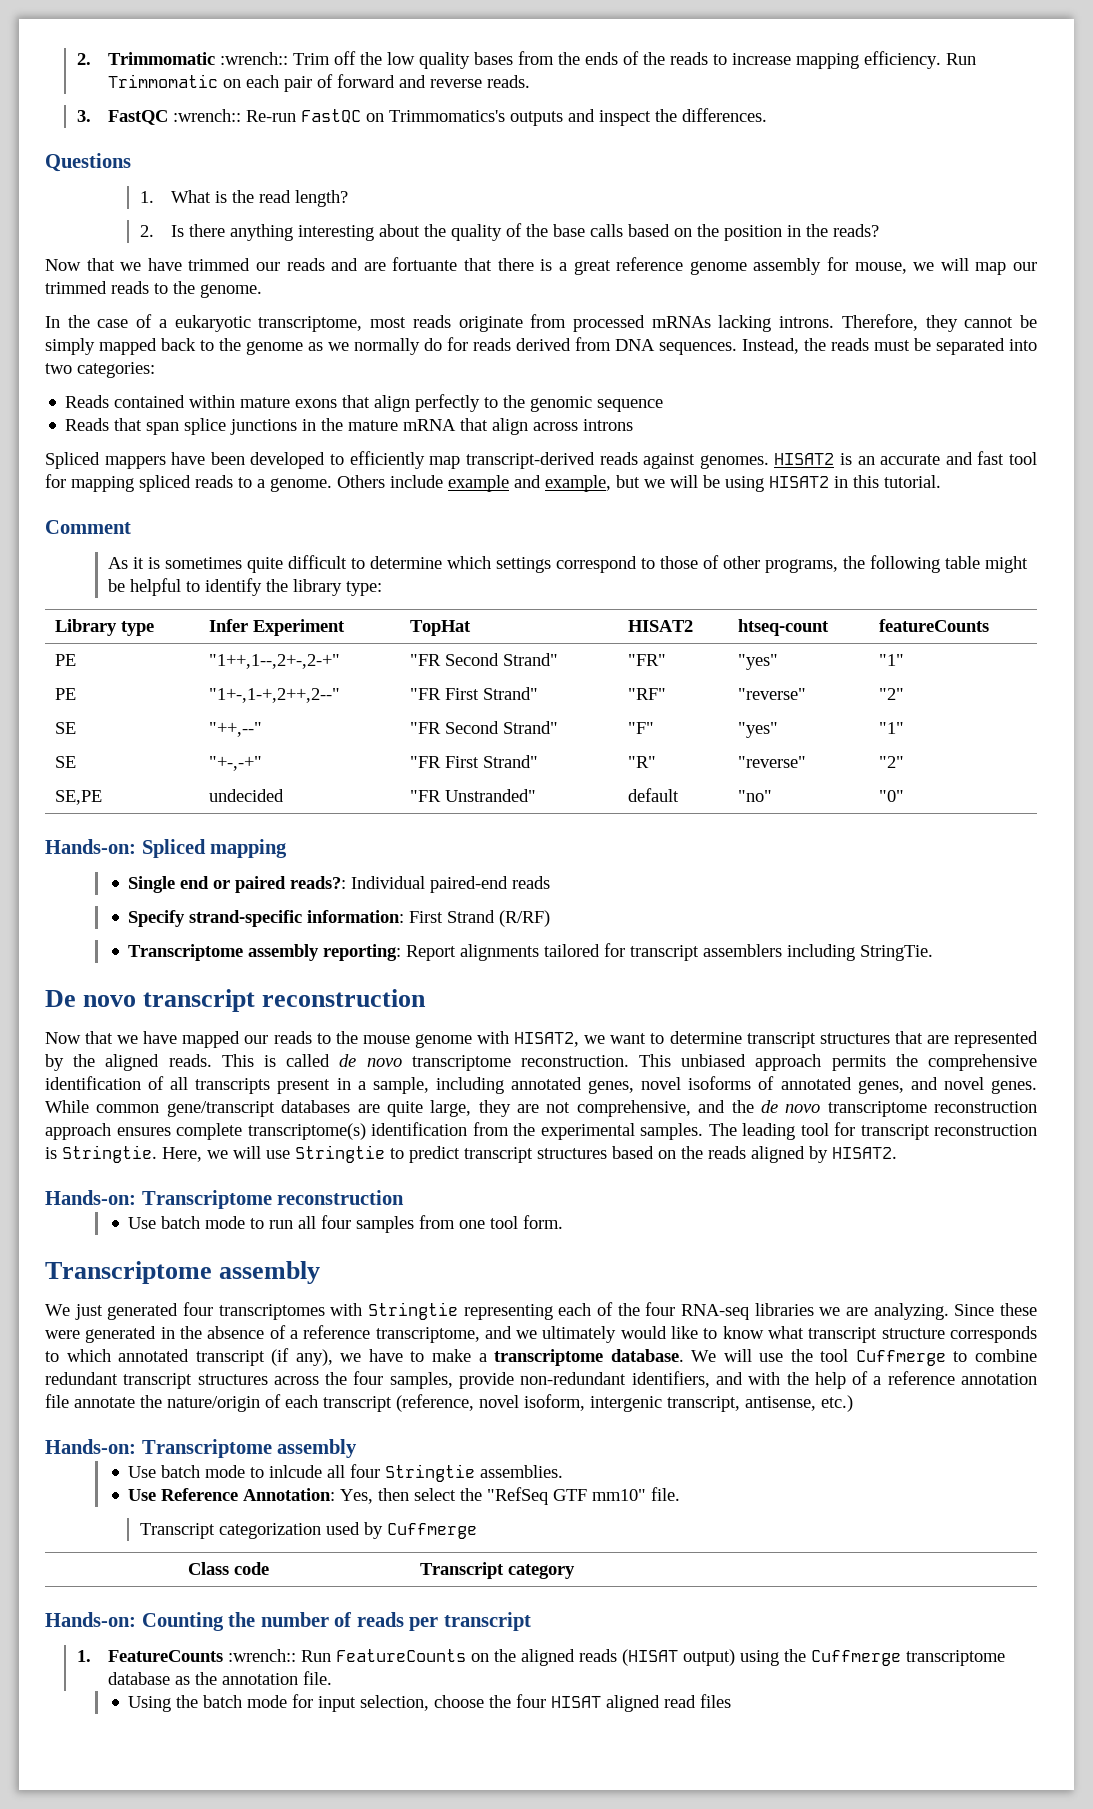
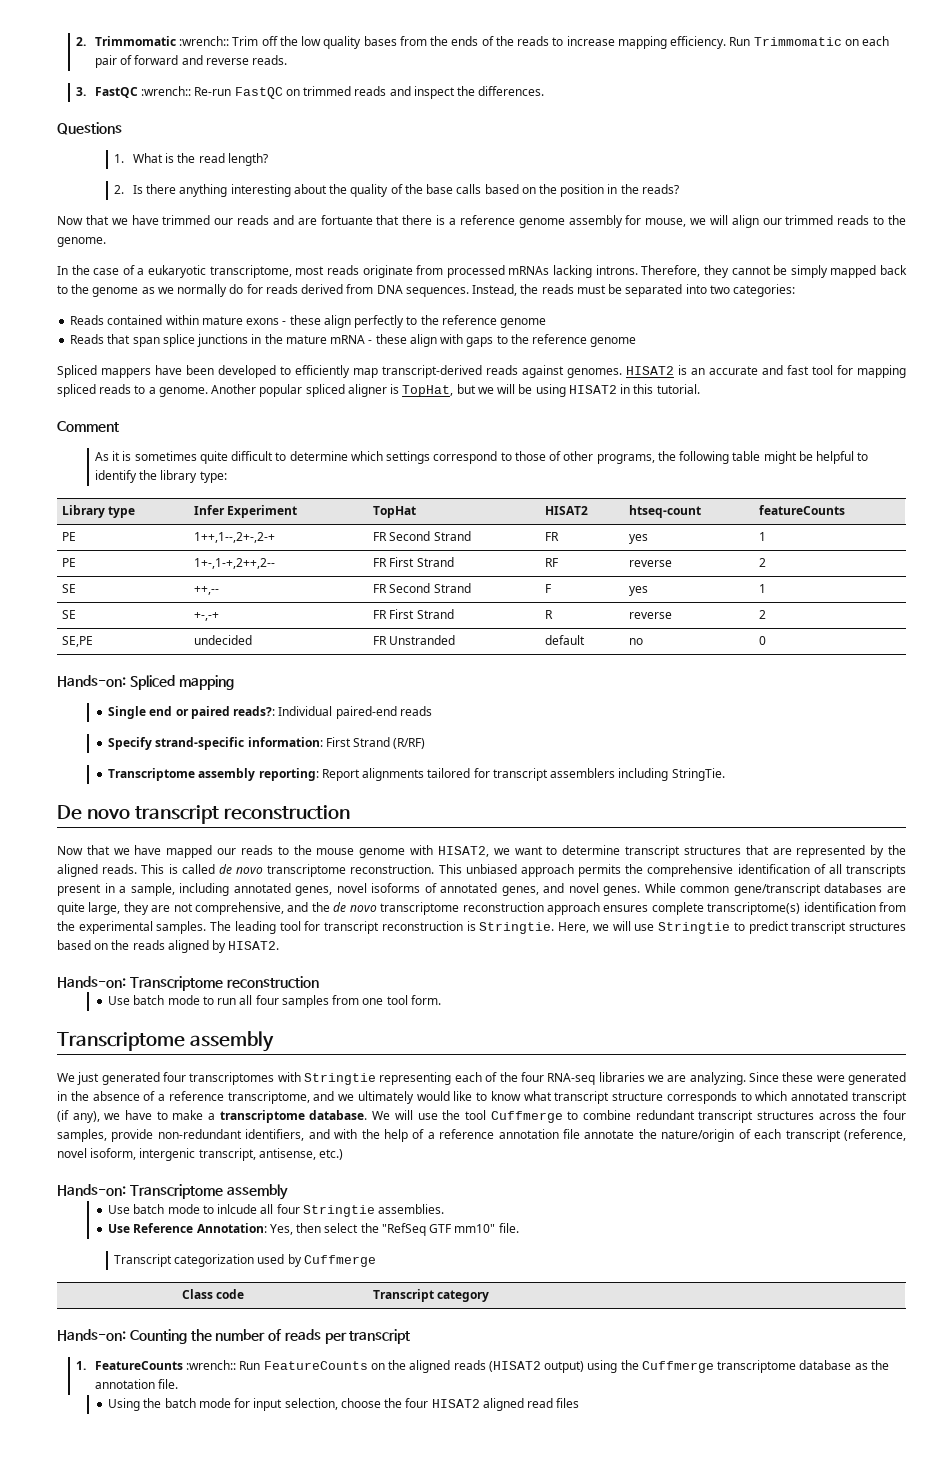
[389,110,564,126] Trimmomatics's outputs -> [303,86,387,96] trimmed reads
[573,260,611,275] great -> (457, 221) none
[975,262,1007,275] map -> [731,215,759,228] align
[342,395,371,408] that -> [282,315,321,325] - these
[530,396,664,412] genomic sequence -> [441,315,547,328] reference genome
[460,418,634,435] that align across introns -> [368,334,637,347] - these align with gaps to the reference genome
[337,475,611,492] Others include example and example, -> [211,384,454,397] Another popular spliced aligner is TopHat,
[208,654,340,669] [409,653,558,666] [627,654,666,666] [737,654,778,670] [878,654,904,666] [54,688,76,700] [208,688,340,703] [409,687,538,700] [627,688,666,700] [737,688,806,700] [878,688,904,700] [54,722,76,734] [208,722,262,737] [409,721,558,734] [627,722,654,734] [737,722,778,738] [878,722,904,734] [54,756,76,768] [208,756,262,771] [409,755,538,768] [627,756,656,768] [737,756,806,768] [878,756,904,768] "1++,1--,2+-,2-+" | "FR Second Strand" | "FR" | "yes" | "1" // PE | "1+-,1-+,2++,2--" | "FR First Strand" | "RF" | "reverse" | "2" // SE | "++,--" | "FR Second Strand" | "F" | "yes" | "1" // SE | "+-,-+" | "FR First Strand" | "R" | "reverse" | "2" -> [194,532,276,543] [373,531,471,541] [545,532,560,541] [629,534,649,544] [759,532,767,541] [62,558,77,567] [194,558,276,569] [373,557,454,567] [545,558,559,567] [629,560,673,567] [759,558,767,567] [62,584,77,593] [194,586,220,595] [373,583,471,593] [545,584,552,593] [629,586,649,596] [759,584,767,593] [62,610,77,619] [194,612,220,621] [373,609,454,619] [545,610,554,619] [629,612,673,619] [759,610,767,619] 1++,1--,2+-,2-+ | FR Second Strand | FR | yes | 1 // PE | 1+-,1-+,2++,2-- | FR First Strand | RF | reverse | 2 // SE | ++,-- | FR Second Strand | F | yes | 1 // SE | +-,-+ | FR First Strand | R | reverse | 2
[409,789,536,802] "FR Unstranded" -> [373,635,456,645] FR Unstranded
[737,790,772,802] [878,790,904,802] "no" | "0" -> [629,638,644,645] [759,636,767,645] no | 0
[622,1649,679,1666] (HISAT -> [488,1361,541,1372] (HISAT2
[551,1696,602,1708] HISAT -> [431,1399,480,1408] HISAT2

